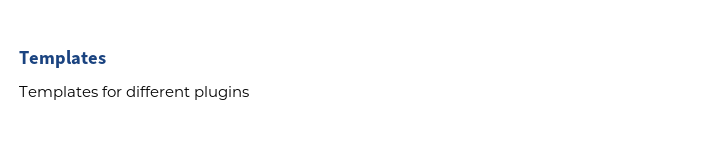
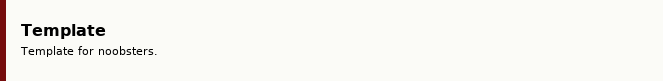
[19,50,106,68] [19,86,250,100] Templates // Templates for different plugins -> [21,24,106,39] [20,46,158,57] Template // Template for noobsters.

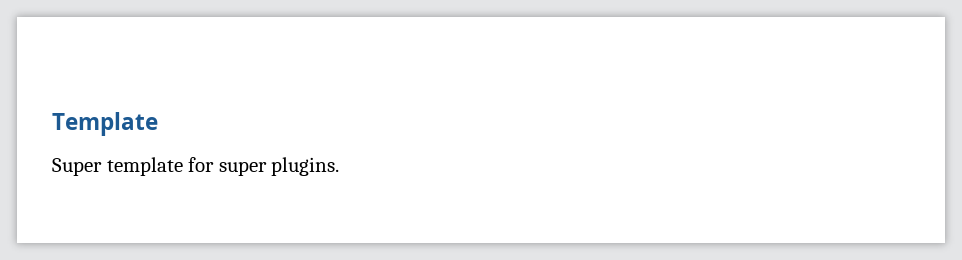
[20,46,158,57] Template for noobsters. -> [52,157,340,176] Super template for super plugins.

